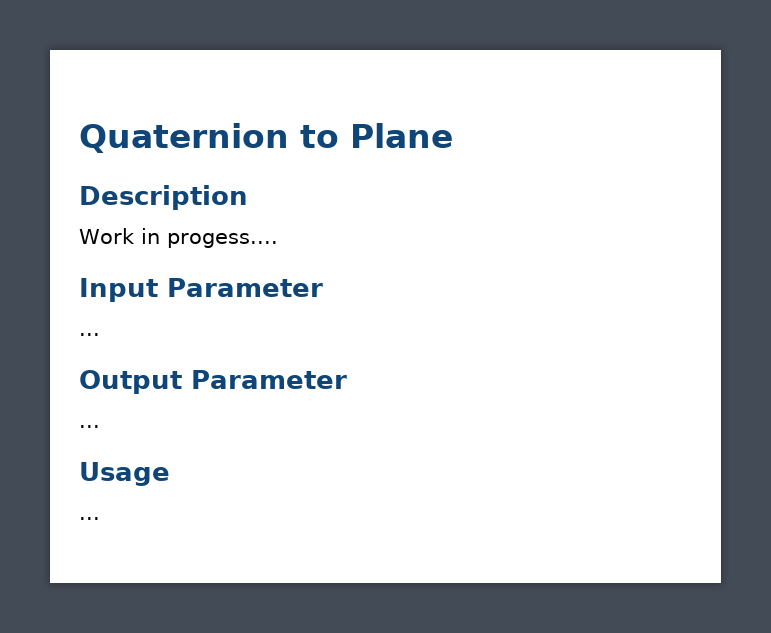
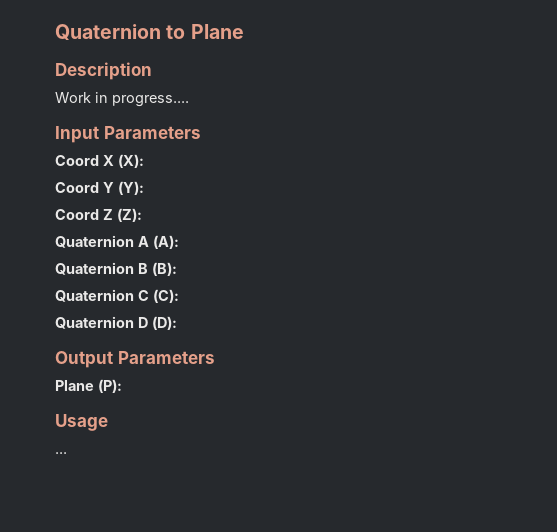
[166,233,278,248] progess.... -> [112,95,189,107] progress....
[167,278,323,297] [79,333,100,336] [79,370,347,394] [79,425,100,428] Parameter // ... // Output Parameter // ... -> [103,126,201,139] [55,154,144,168] [55,181,144,195] [55,208,142,222] [55,235,179,249] [55,262,177,276] [55,289,179,303] [55,316,177,330] [55,351,215,368] [55,379,122,393] Parameters // Coord X (X): // Coord Y (Y): // Coord Z (Z): // Quaternion A (A): // Quaternion B (B): // Quaternion C (C): // Quaternion D (D): // Output Parameters // Plane (P):

